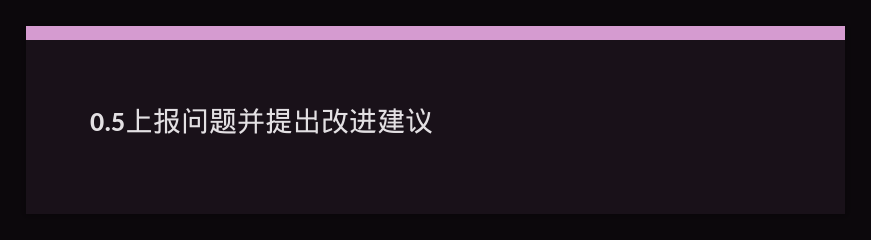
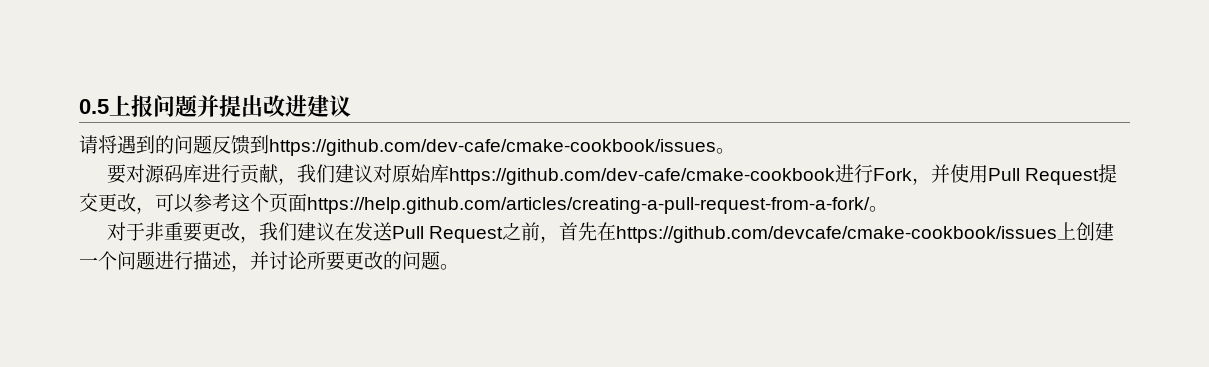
(433, 121) none -> [79,135,735,156] [106,164,1118,185] [79,193,888,214] [106,222,1115,243] [79,251,459,272] // 请将遇到的问题反馈到https://github.com/dev-cafe/cmake-cookbook/issues。 // 要对源码库进行贡献，我们建议对原始库https://github.com/dev-cafe/cmake-cookbook进行Fork，并使用Pull Request提交更改，可以参考这个页面https://help.github.com/articles/creating-a-pull-request-from-a-fork/。 // 对于非重要更改，我们建议在发送Pull Request之前，首先在https://github.com/devcafe/cmake-cookbook/issues上创建一个问题进行描述，并讨论所要更改的问题。

